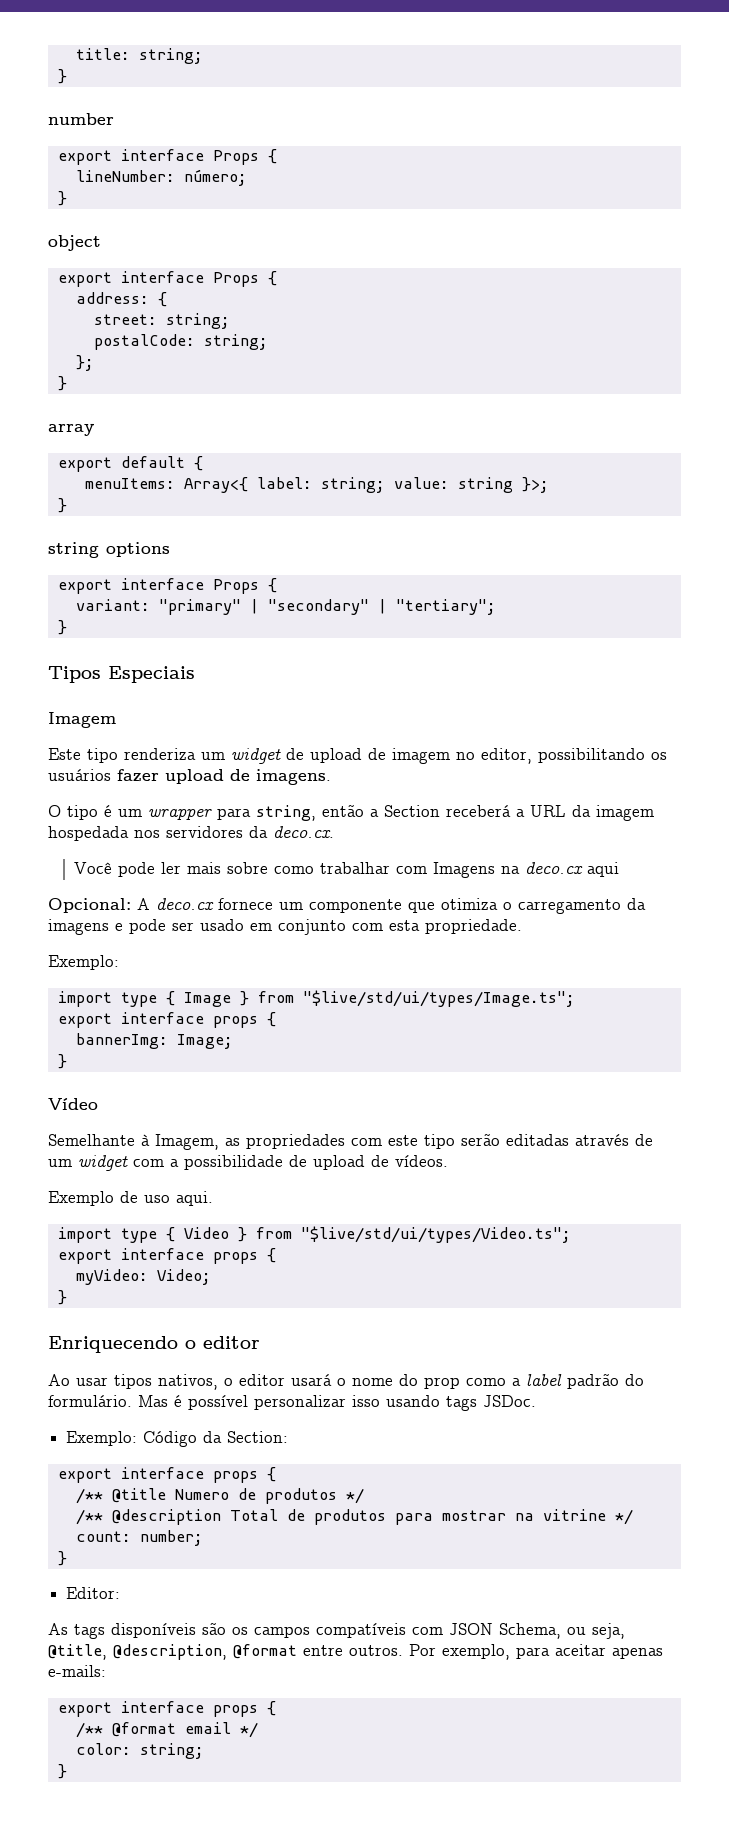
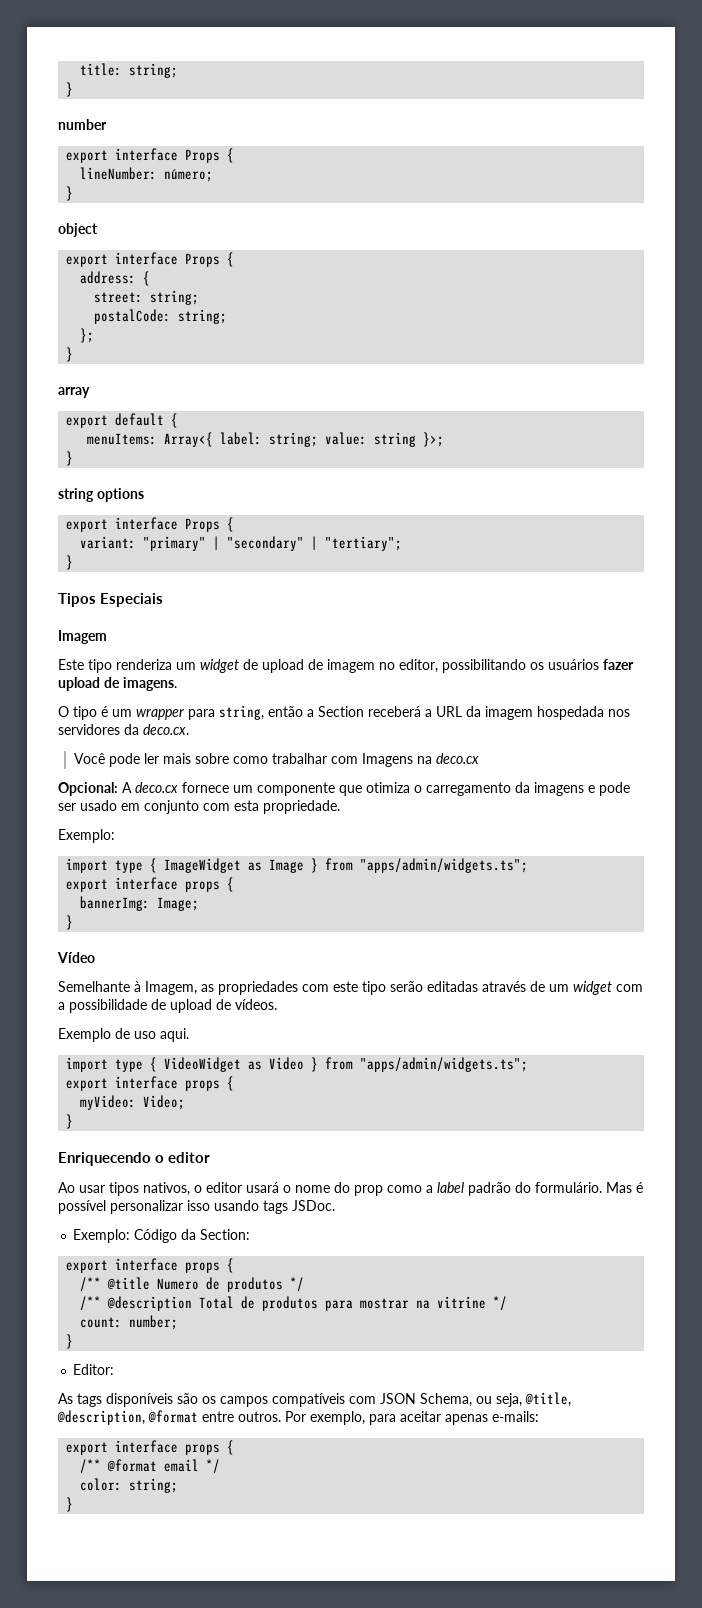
[587,862,620,877] aqui -> (479, 758) none
(175, 998) none -> [164,858,263,873] ImageWidget as
[302,990,575,1007] "$live/std/ui/types/Image.ts"; -> [360,858,529,873] "apps/admin/widgets.ts";
(175, 1234) none -> [164,1057,263,1072] VideoWidget as
[300,1226,571,1243] "$live/std/ui/types/Video.ts"; -> [360,1057,529,1072] "apps/admin/widgets.ts";

